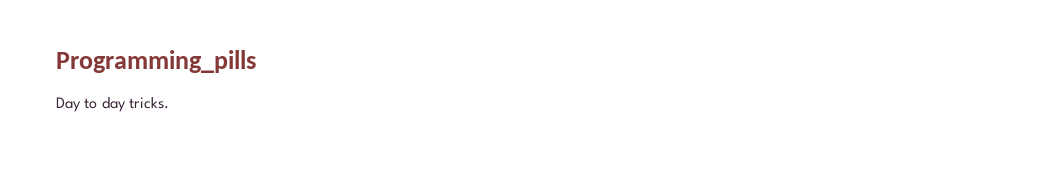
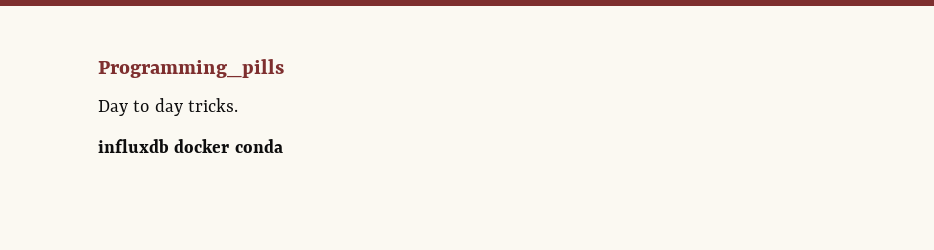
(169, 103) none -> [98,139,283,153] // influxdb docker conda

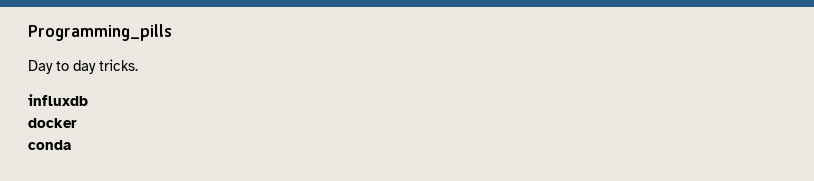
(169, 146) none -> (88, 100) //
(230, 146) none -> (77, 123) //

